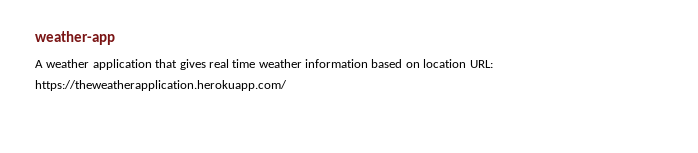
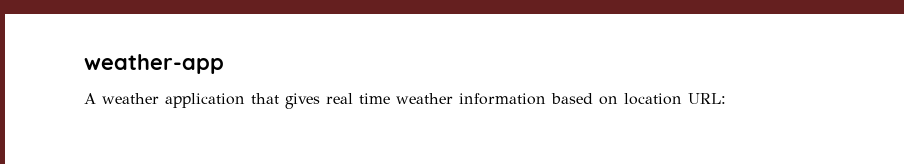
[35,80,287,91] https://theweatherapplication.herokuapp.com/ -> (726, 98) none

